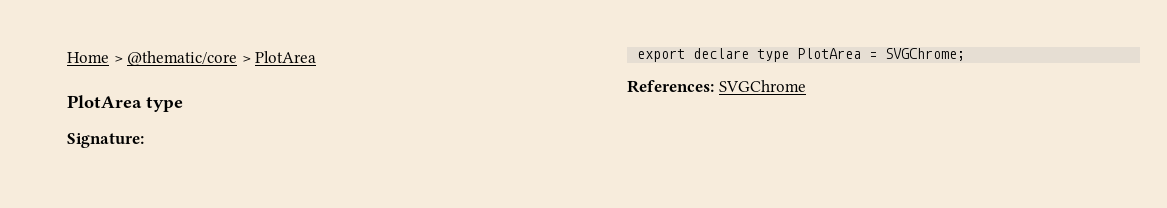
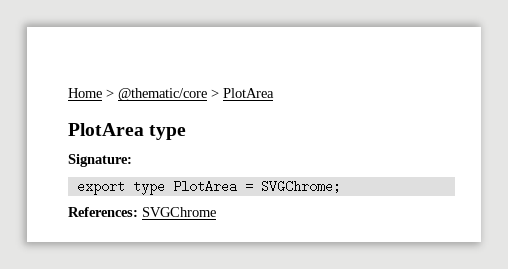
[693,48,750,59] declare -> (125, 187) none

